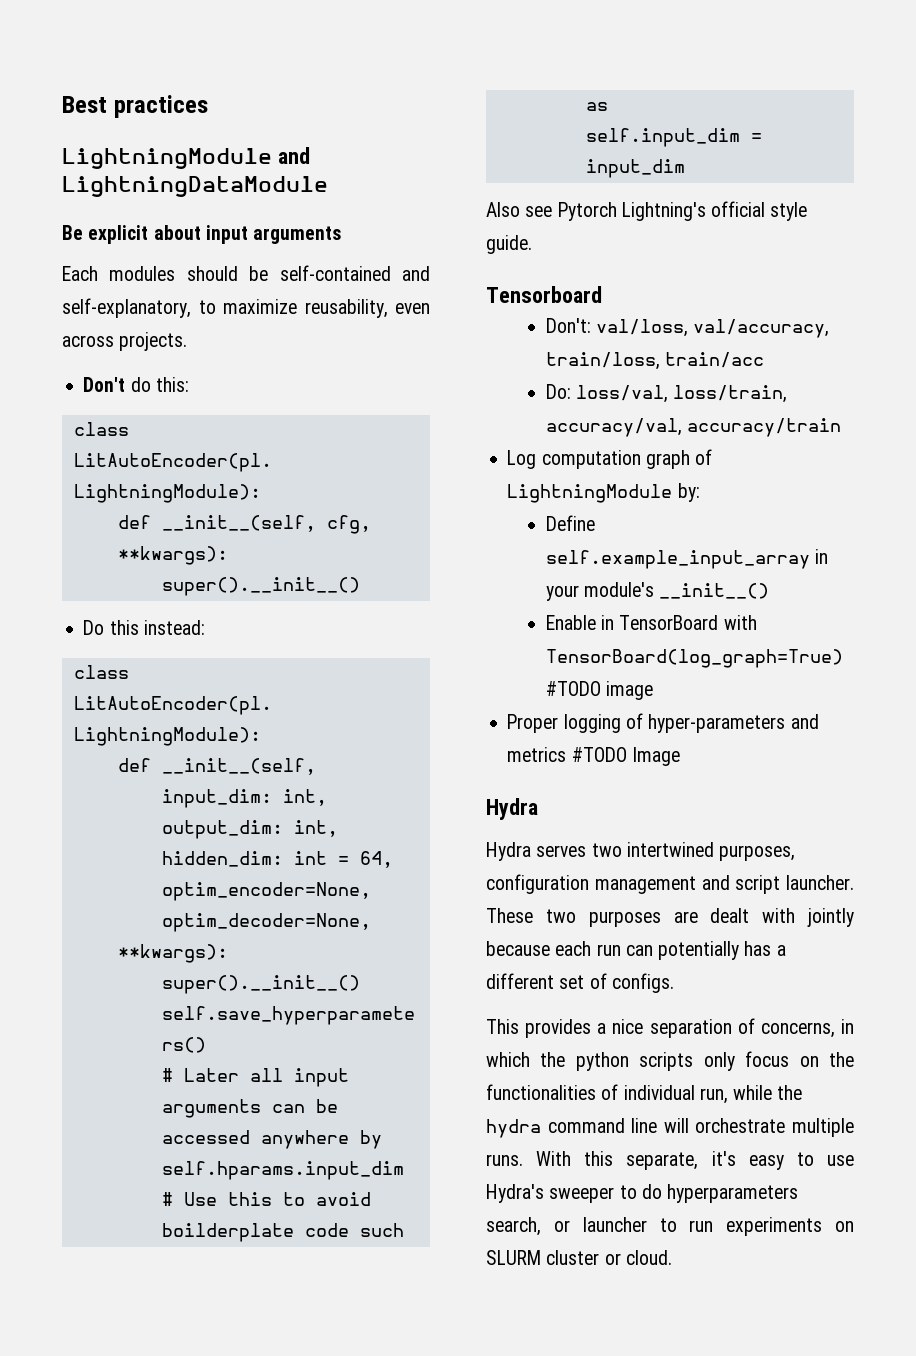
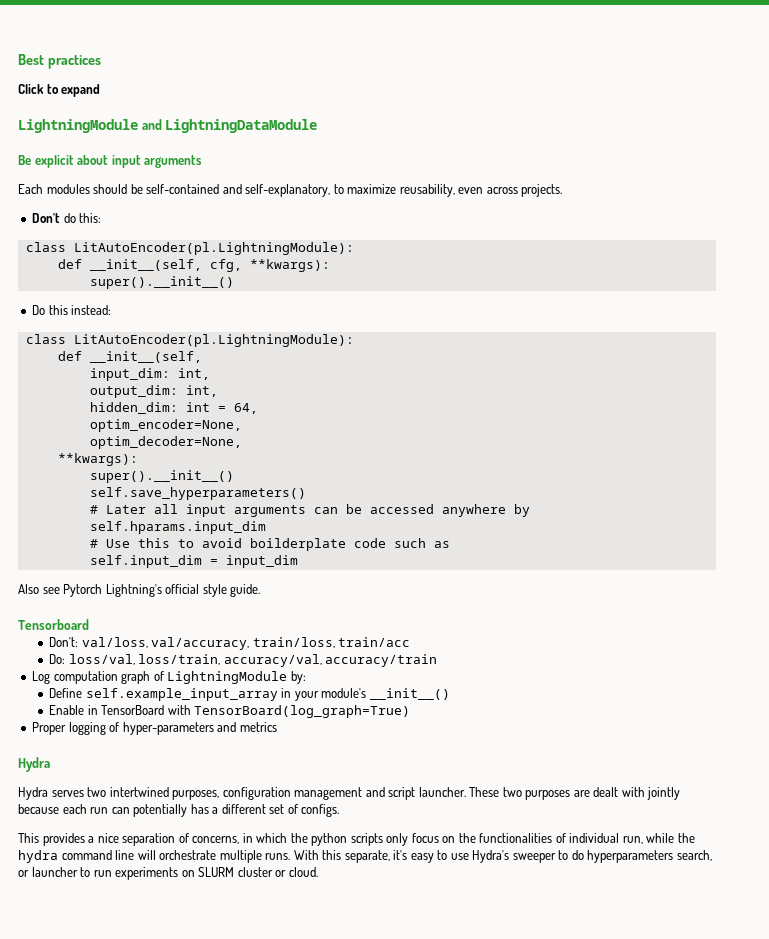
(208, 106) none -> [18,84,101,97] // Click to expand
[545,681,654,700] #TODO image -> (411, 711) none
[571,747,680,766] #TODO Image -> (277, 727) none

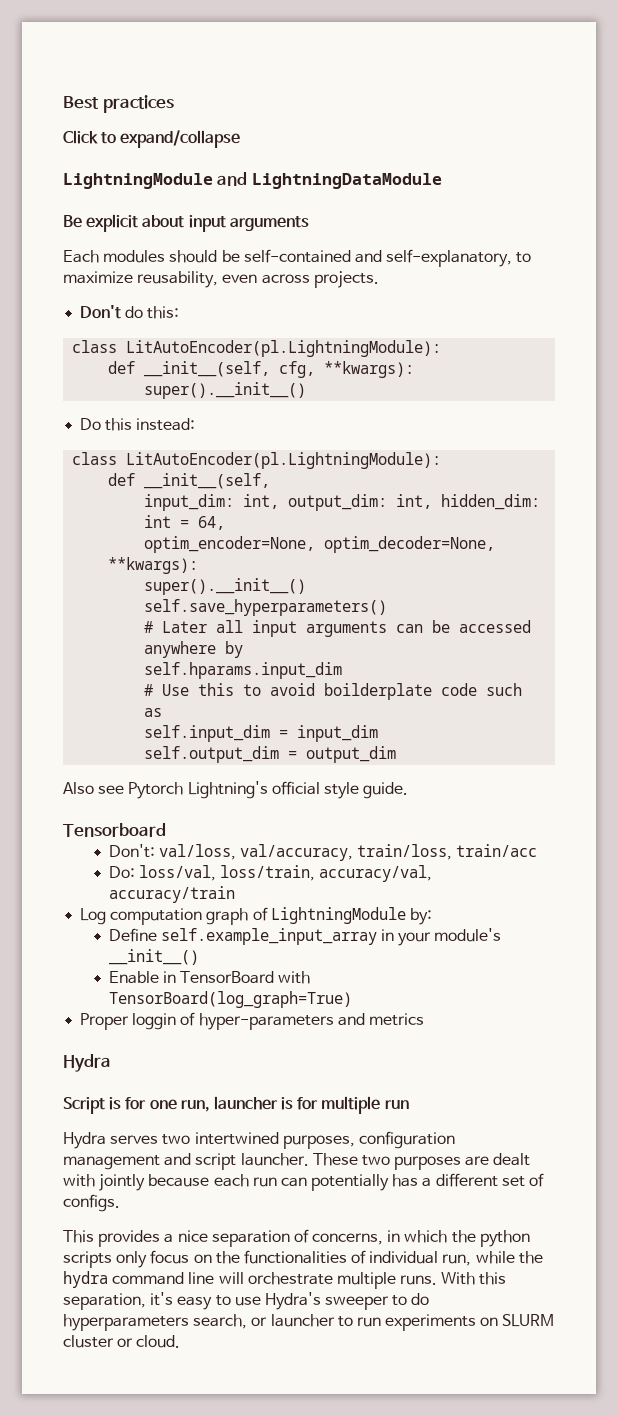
[61,84,101,97] expand -> [120,130,241,148] expand/collapse
(210, 374) // -> (280, 501) none
(218, 391) // -> (433, 501) none
(242, 425) // -> (316, 544) none
(298, 561) none -> [144,746,397,763] // self.output_dim = output_dim
[68,722,106,735] logging -> [132,1013,177,1030] loggin
(50, 764) none -> [63,1096,409,1114] // Script is for one run, launcher is for multiple run
[344,850,390,863] separate, -> [63,1293,146,1310] separation,

